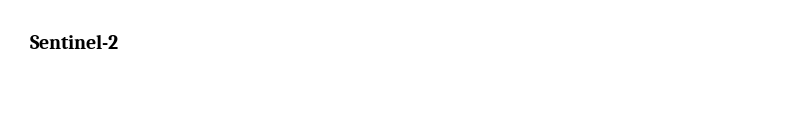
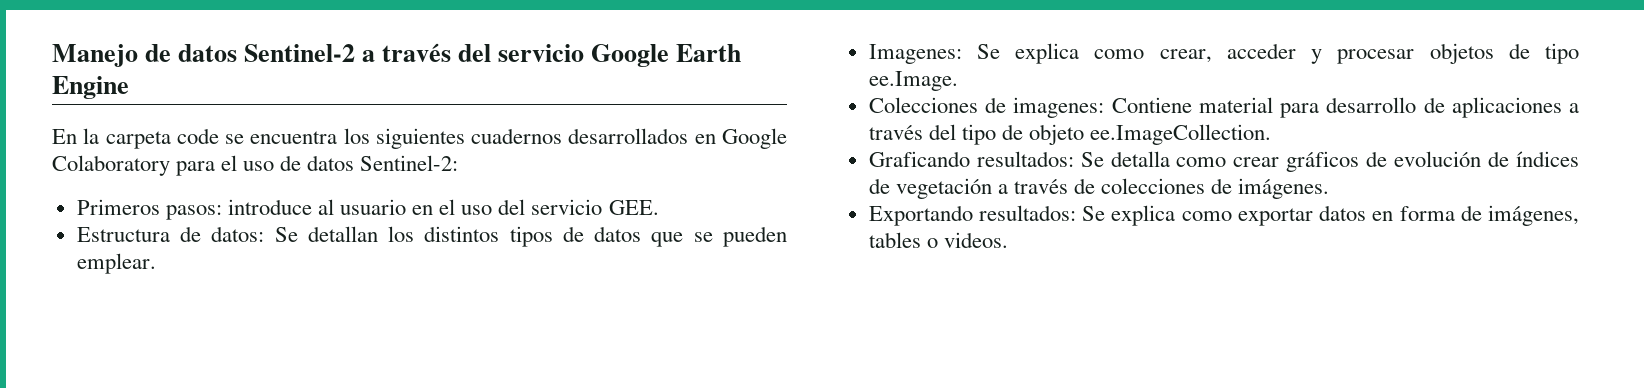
[30,34,118,49] Sentinel-2 -> [52,43,742,67] [52,76,129,99] [52,128,787,149] [52,155,459,176] [76,199,659,220] [76,226,788,247] [76,253,156,274] [868,43,1579,64] [868,71,958,91] [868,97,1579,118] [868,124,1272,145] [868,151,1579,172] [868,178,1330,199] [868,205,1580,226] [868,232,1008,248] Manejo de datos Sentinel-2 a través del servicio Google Earth Engine // En la carpeta code se encuentra los siguientes cuadernos desarrollados en Google Colaboratory para el uso de datos Sentinel-2: // Primeros pasos: introduce al usuario en el uso del servicio GEE. // Estructura de datos: Se detallan los distintos tipos de datos que se pueden emplear. // Imagenes: Se explica como crear, acceder y procesar objetos de tipo ee.Image. // Colecciones de imagenes: Contiene material para desarrollo de aplicaciones a través del tipo de objeto ee.ImageCollection. // Graficando resultados: Se detalla como crear gráficos de evolución de índices de vegetación a través de colecciones de imágenes. // Exportando resultados: Se explica como exportar datos en forma de imágenes, tables o videos.

